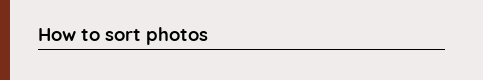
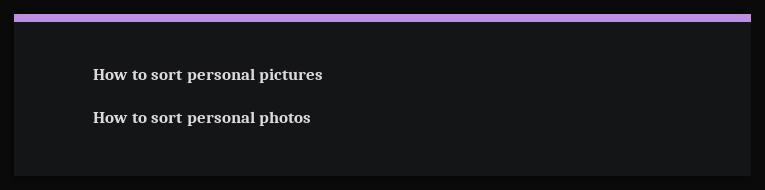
[38,28,141,41] How to sort -> [93,68,324,83] [93,111,255,126] How to sort personal pictures // How to sort personal

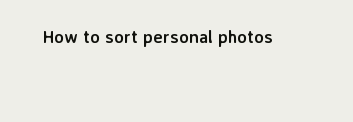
[93,68,324,83] [93,111,255,126] How to sort personal pictures // How to sort personal -> [43,30,213,47] How to sort personal

